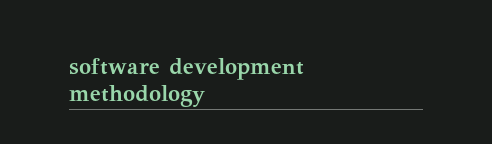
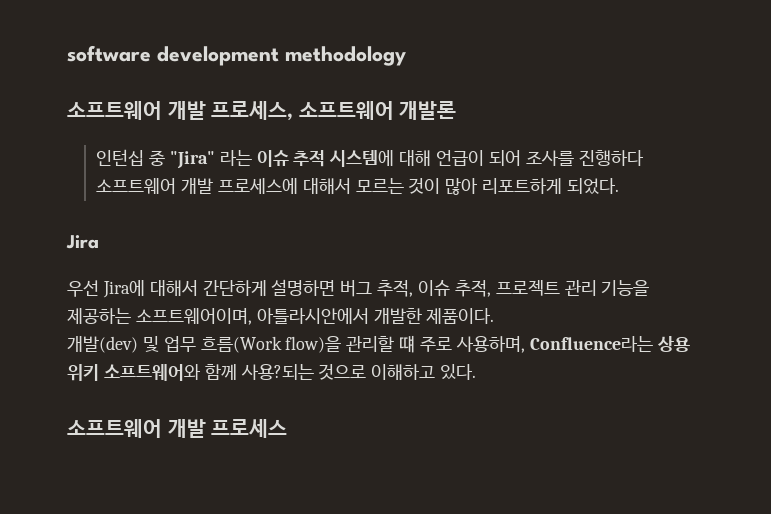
(205, 96) none -> [67,101,457,121] [96,149,644,169] [96,178,620,195] [66,235,99,249] [67,279,650,298] [67,308,495,325] [67,335,690,353] [67,364,477,381] [67,419,288,438] // 소프트웨어 개발 프로세스, 소프트웨어 개발론 // 인턴십 중 "Jira" 라는 이슈 추적 시스템에 대해 언급이 되어 조사를 진행하다 소프트웨어 개발 프로세스에 대해서 모르는 것이 많아 리포트하게 되었다. // Jira // 우선 Jira에 대해서 간단하게 설명하면 버그 추적, 이슈 추적, 프로젝트 관리 기능을 제공하는 소프트웨어이며, 아틀라시안에서 개발한 제품이다. // 개발(dev) 및 업무 흐름(Work flow)을 관리할 떄 주로 사용하며, Confluence라는 상용 위키 소프트웨어와 함께 사용?되는 것으로 이해하고 있다. // 소프트웨어 개발 프로세스

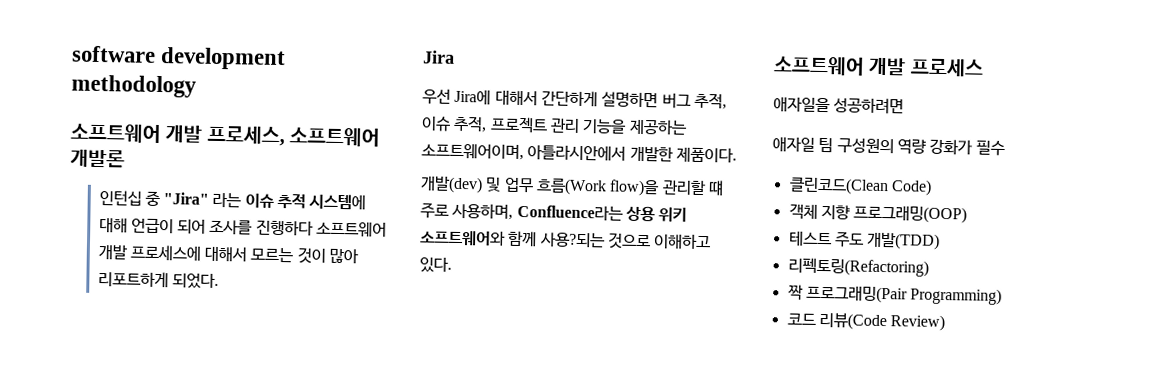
(288, 428) none -> [773,97,905,115] [772,137,1005,157] [788,177,932,196] [788,203,968,224] [788,230,941,250] [787,257,929,277] [787,284,1003,305] [786,311,946,332] // 애자일을 성공하려면 // 애자일 팀 구성원의 역량 강화가 필수 // 클린코드(Clean Code) // 객체 지향 프로그래밍(OOP) // 테스트 주도 개발(TDD) // 리펙토링(Refactoring) // 짝 프로그래밍(Pair Programming) // 코드 리뷰(Code Review)

